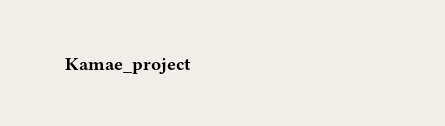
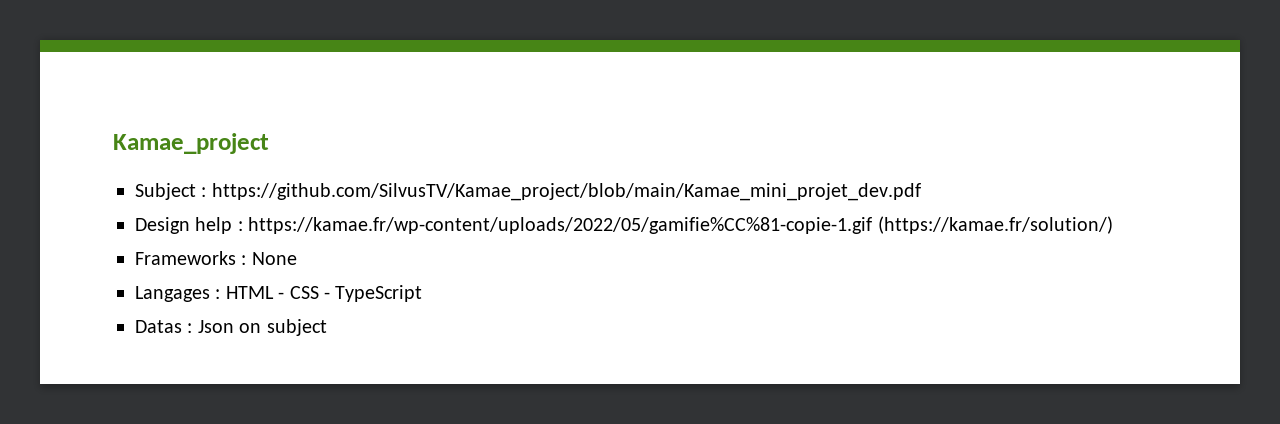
(191, 66) none -> [135,183,921,201] [135,216,1113,234] [135,251,297,265] [135,285,423,302] [135,319,327,336] // Subject : https://github.com/SilvusTV/Kamae_project/blob/main/Kamae_mini_projet_dev.pdf // Design help : https://kamae.fr/wp-content/uploads/2022/05/gamifie%CC%81-copie-1.gif (https://kamae.fr/solution/) // Frameworks : None // Langages : HTML - CSS - TypeScript // Datas : Json on subject

